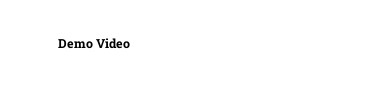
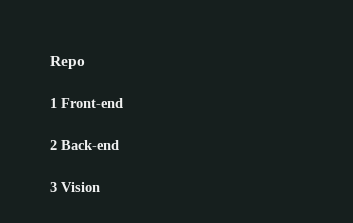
[58,38,131,49] Demo Video -> [50,56,85,69] [50,98,123,108] [50,140,119,150] [50,182,100,192] Repo // 1 Front-end // 2 Back-end // 3 Vision

